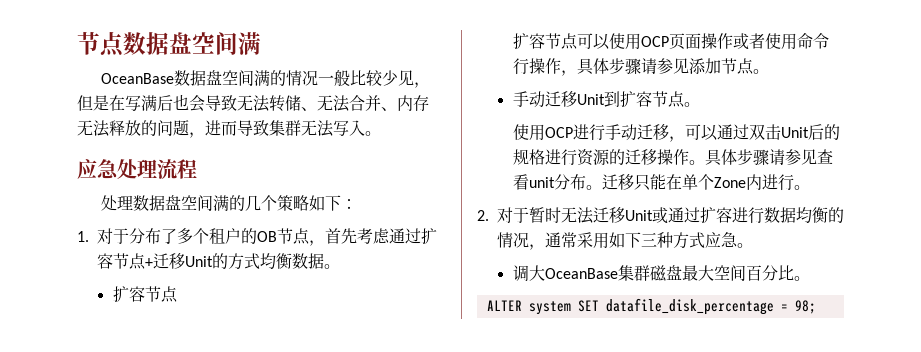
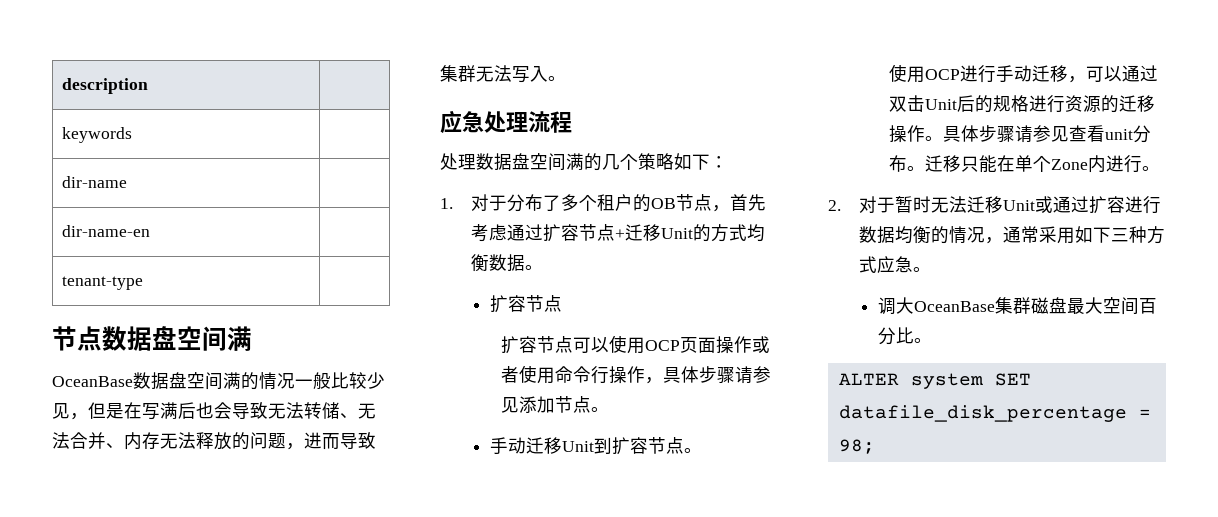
(77, 43) none -> [61,78,148,94] [61,127,132,143] [61,176,127,188] [61,225,150,237] [61,276,143,290] description | // keywords | // dir-name | // dir-name-en | // tenant-type | //

